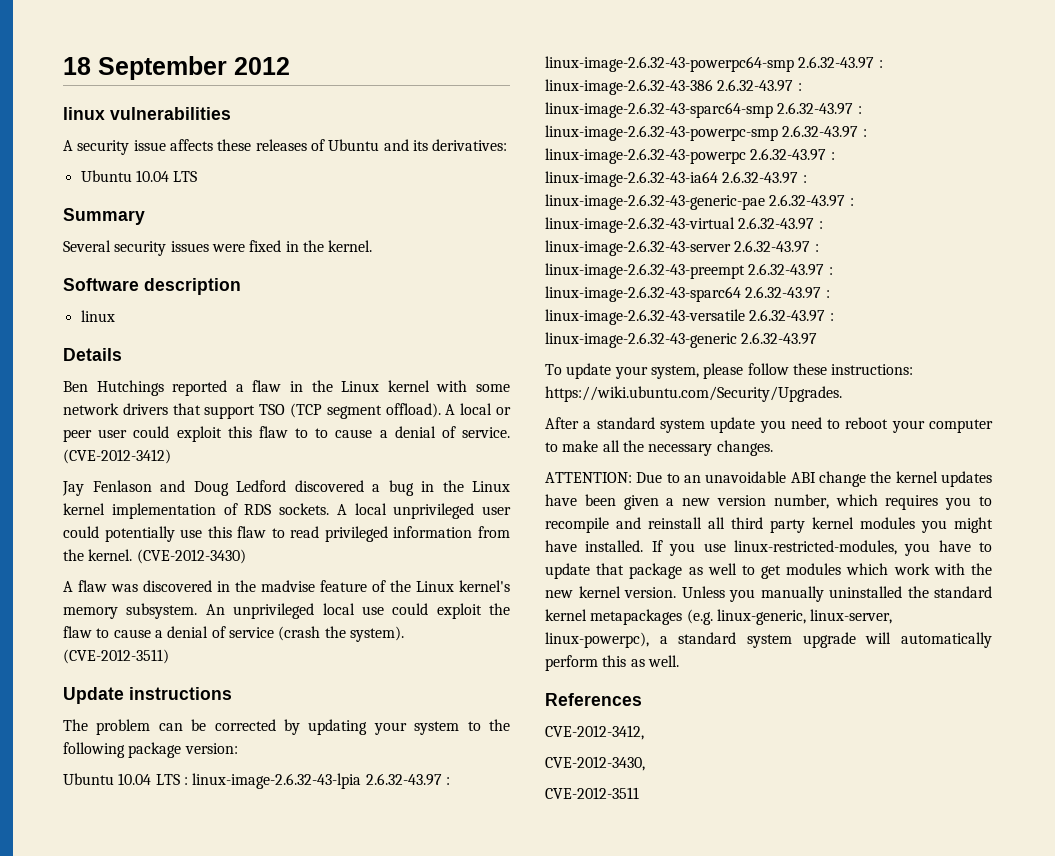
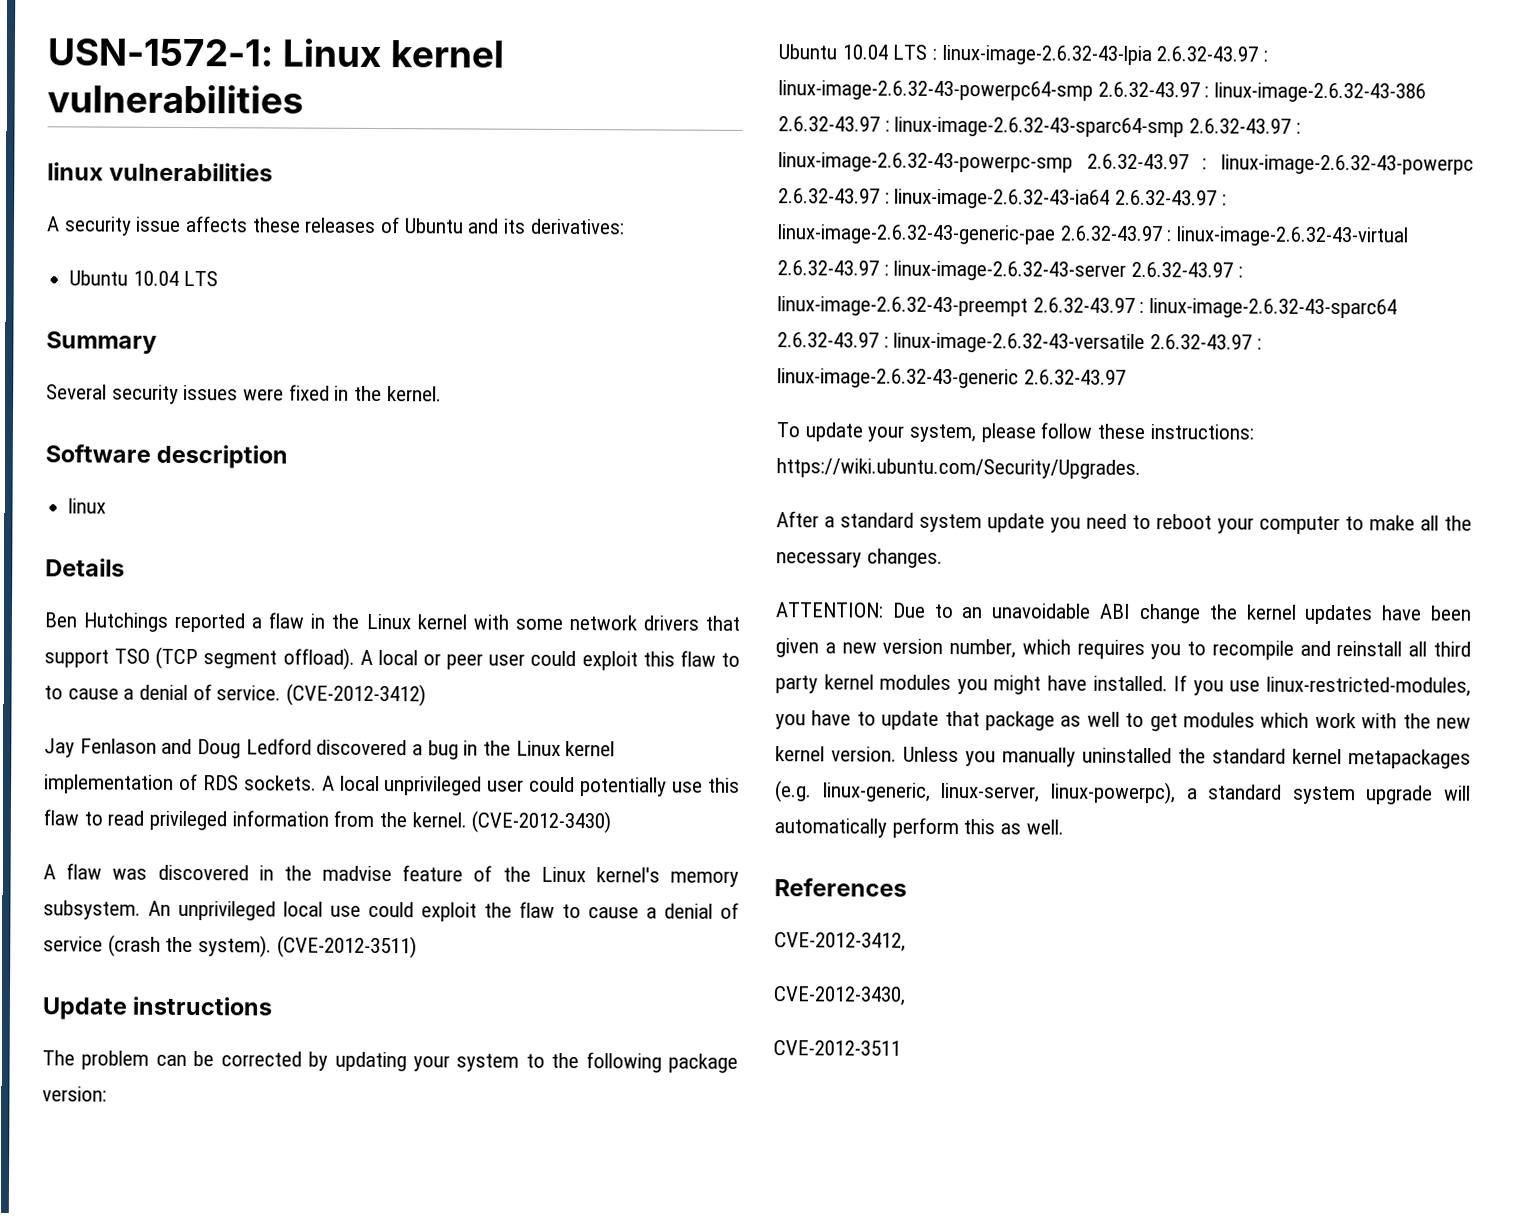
[63,56,290,80] 18 September 2012 -> [47,38,504,68] [47,84,304,114] USN-1572-1: Linux kernel vulnerabilities

